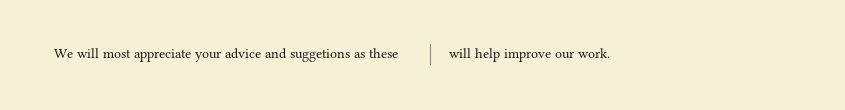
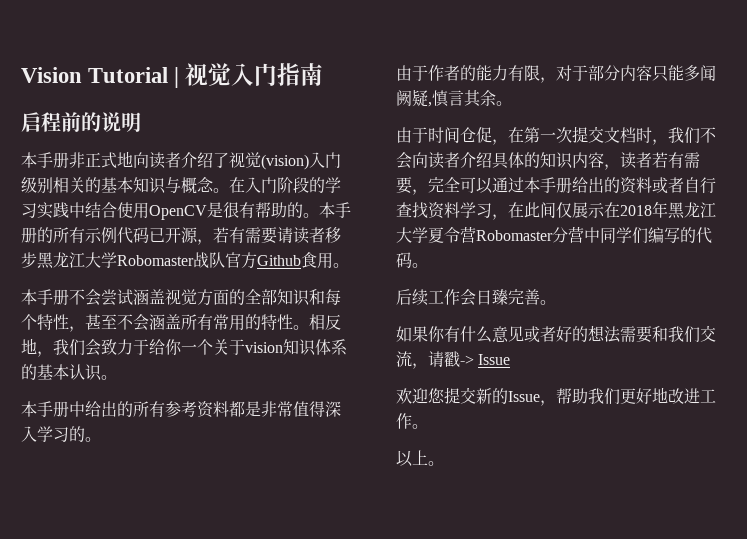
[53,48,610,62] We will most appreciate your advice and suggetions as these will help improve our work. -> [21,63,324,88] [21,112,141,132] [21,151,341,170] [21,177,341,194] [21,202,351,220] [21,227,341,245] [21,252,349,269] [21,289,341,306] [21,314,341,332] [21,338,347,357] [21,364,117,381] [21,401,341,418] [21,426,101,442] [396,65,716,83] [396,89,512,107] [396,126,716,145] [396,152,700,170] [396,177,716,195] [396,201,716,220] [396,226,712,244] [396,252,428,268] [396,289,556,306] [396,325,716,343] [396,351,511,369] [396,387,716,406] [396,413,428,429] [396,450,444,467] Vision Tutorial | 视觉入门指南 // 启程前的说明 // 本手册非正式地向读者介绍了视觉(vision)入门级别相关的基本知识与概念。在入门阶段的学习实践中结合使用OpenCV是很有帮助的。本手册的所有示例代码已开源，若有需要请读者移步黑龙江大学Robomaster战队官方Github食用。 // 本手册不会尝试涵盖视觉方面的全部知识和每个特性，甚至不会涵盖所有常用的特性。相反地，我们会致力于给你一个关于vision知识体系的基本认识。 // 本手册中给出的所有参考资料都是非常值得深入学习的。 // 由于作者的能力有限，对于部分内容只能多闻阙疑,慎言其余。 // 由于时间仓促，在第一次提交文档时，我们不会向读者介绍具体的知识内容，读者若有需要，完全可以通过本手册给出的资料或者自行查找资料学习，在此间仅展示在2018年黑龙江大学夏令营Robomaster分营中同学们编写的代码。 // 后续工作会日臻完善。 // 如果你有什么意见或者好的想法需要和我们交流，请戳-> Issue // 欢迎您提交新的Issue，帮助我们更好地改进工作。 // 以上。

